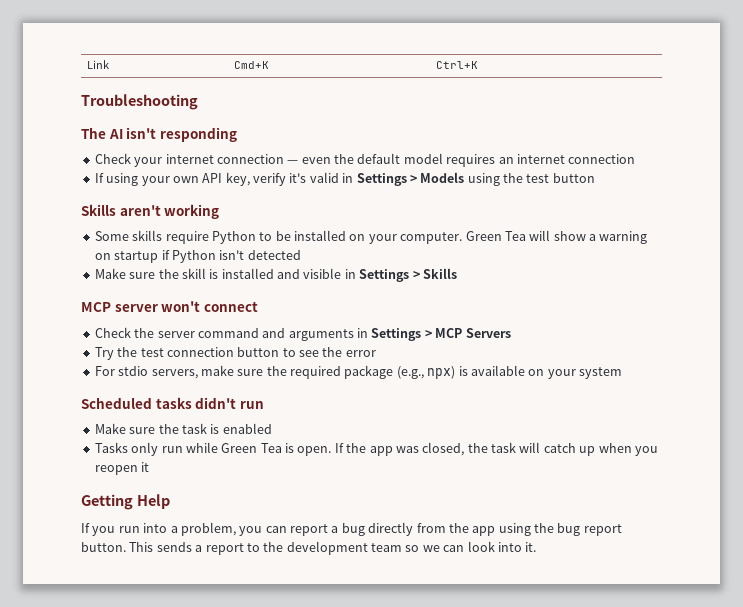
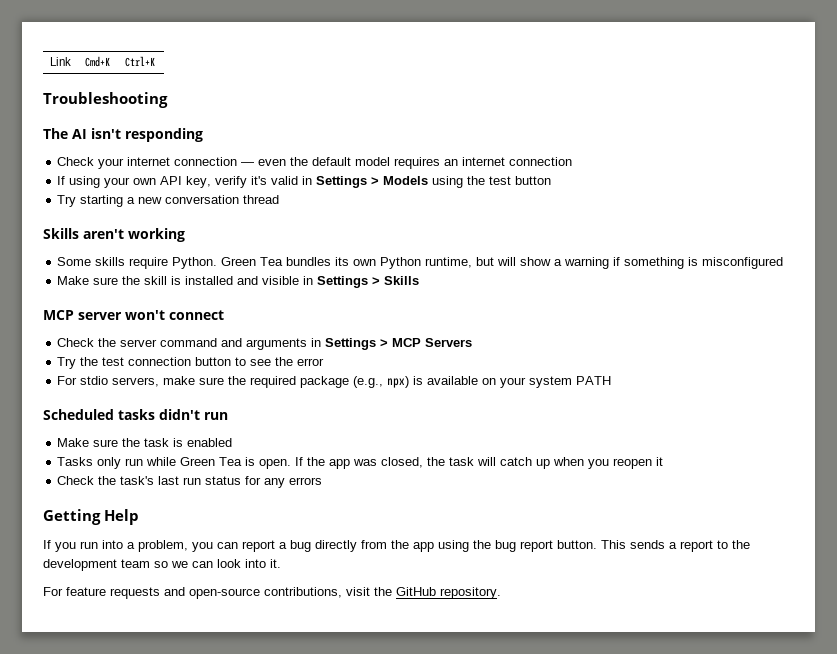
(595, 178) none -> [57,195,280,207] // Try starting a new conversation thread
[211,230,648,244] [94,250,301,263] Python to be installed on your computer. Green Tea will show a warning on startup if Python isn't detected -> [172,257,784,269] Python. Green Tea bundles its own Python runtime, but will show a warning if something is misconfigured
(622, 373) none -> [576,376,612,385] PATH
(150, 467) none -> [57,476,323,488] // Check the task's last run status for any errors
(537, 547) none -> [43,587,501,599] // For feature requests and open-source contributions, visit the GitHub repository.

